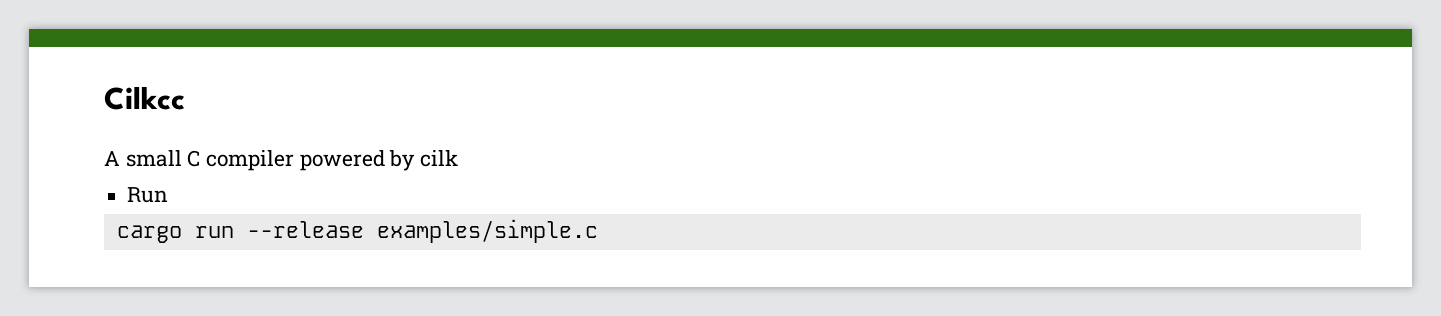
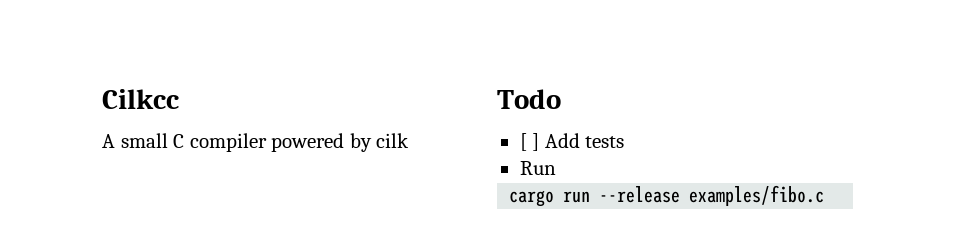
(459, 158) none -> [497,89,561,109] [519,133,625,151] // Todo // [ ] Add tests
[376,219,598,243] examples/simple.c -> [689,185,825,206] examples/fibo.c

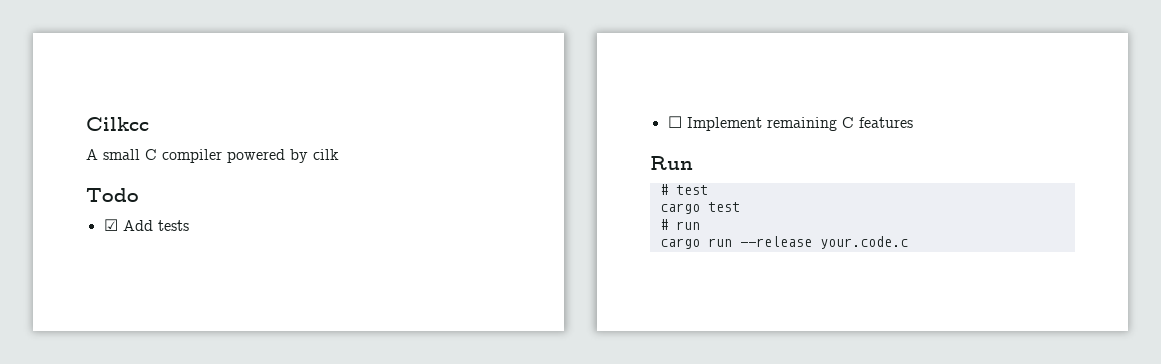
[519,133,540,151] [ ] -> [103,219,118,231] ☑
[519,161,556,175] Run -> [667,116,913,131] [650,156,693,170] [659,184,708,195] [659,202,740,214] [659,219,700,230] ☐ Implement remaining C features // Run // # test // cargo test // # run
[689,185,825,206] examples/fibo.c -> [819,236,908,249] your.code.c

